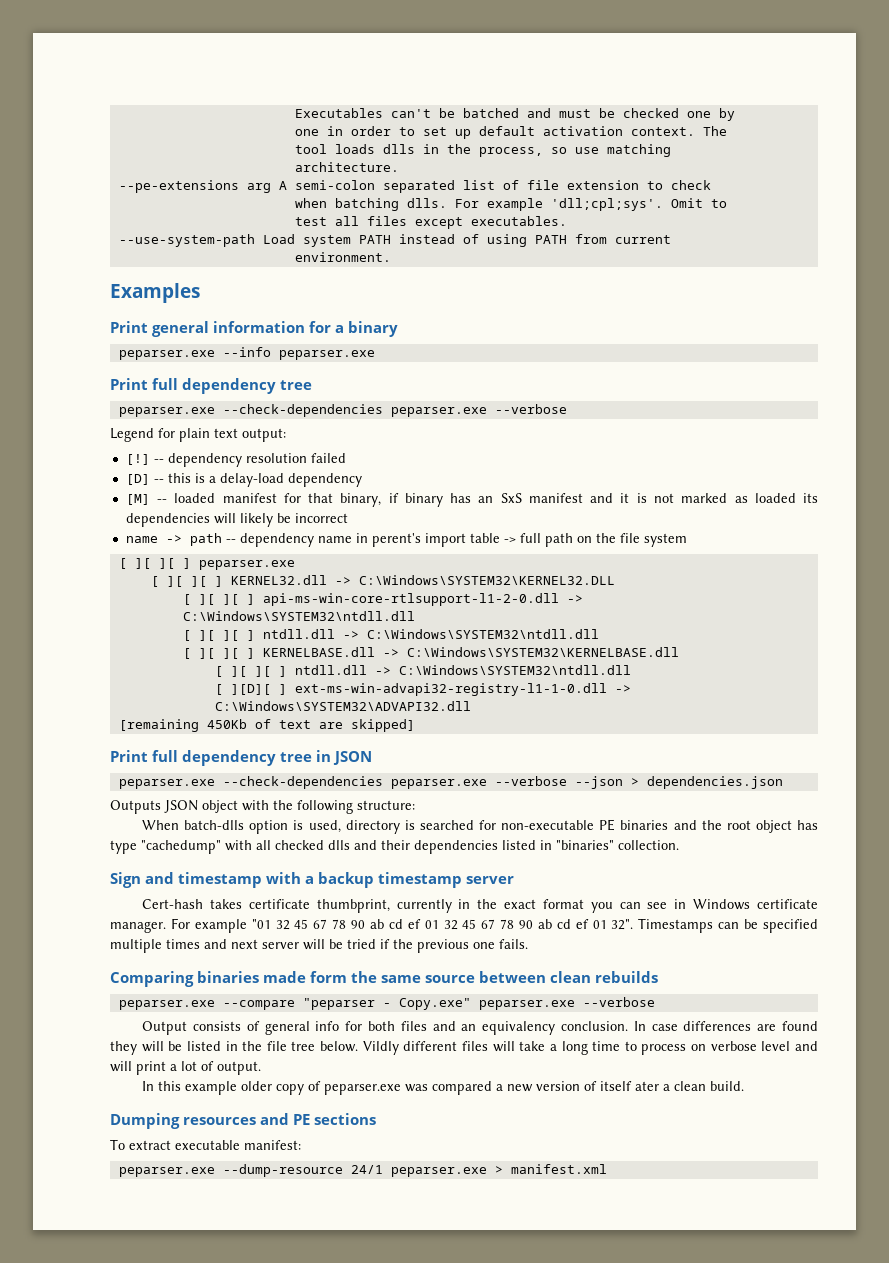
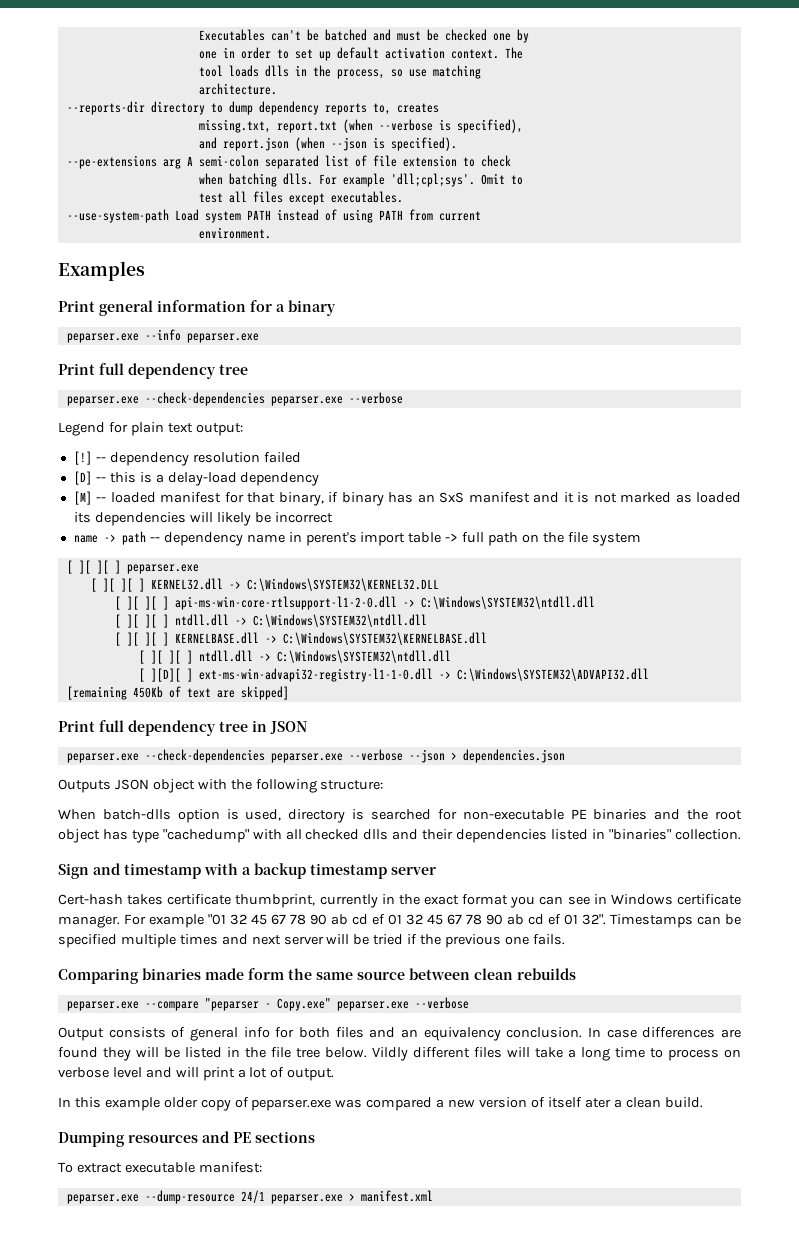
(399, 167) none -> [66,101,439,115] [198,119,523,133] [198,137,457,151] // --reports-dir directory to dump dependency reports to, creates // missing.txt, report.txt (when --verbose is specified), // and report.json (when --json is specified).

